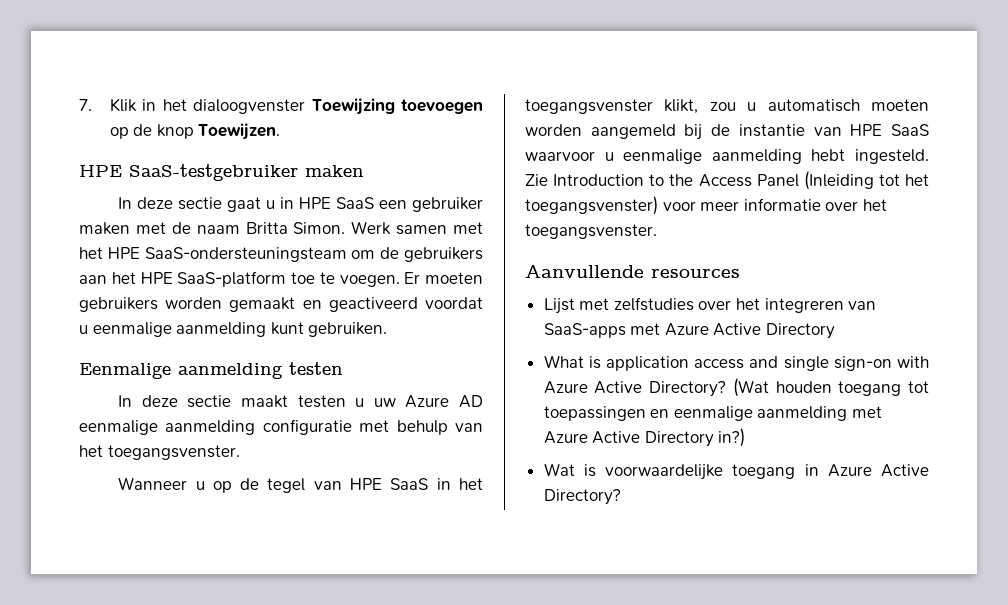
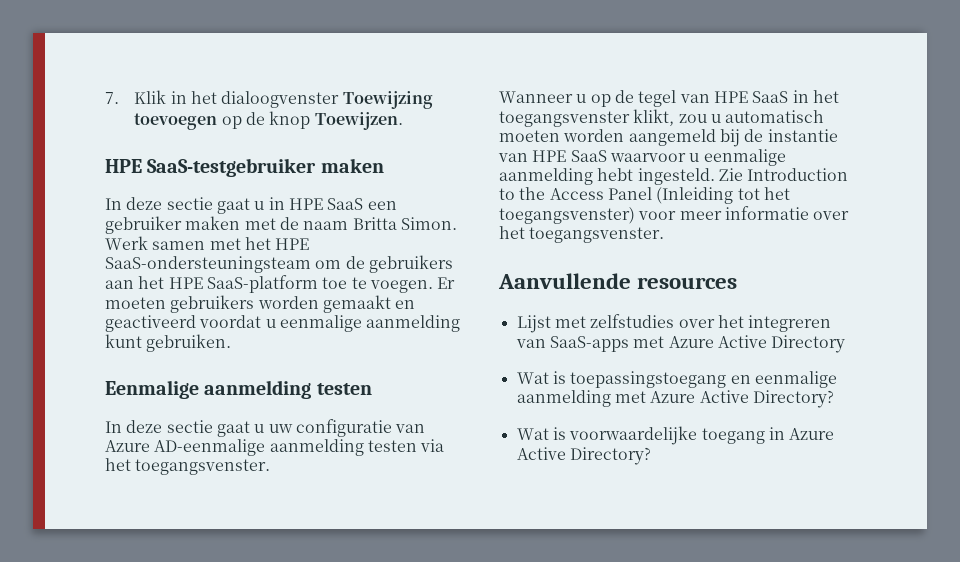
[241,395,484,408] [79,419,483,435] maakt testen u uw Azure AD eenmalige aanmelding configuratie met behulp van -> [216,419,426,437] [105,439,445,456] gaat u uw configuratie van Azure AD-eenmalige aanmelding testen via
[543,355,929,371] [543,378,929,397] [543,406,646,421] What is application access and single sign-on with Azure Active Directory? (Wat houden toegang tot toepassingen -> [516,371,727,388] Wat is toepassingstoegang
[644,428,746,447] Directory in?) -> [752,390,834,408] Directory?

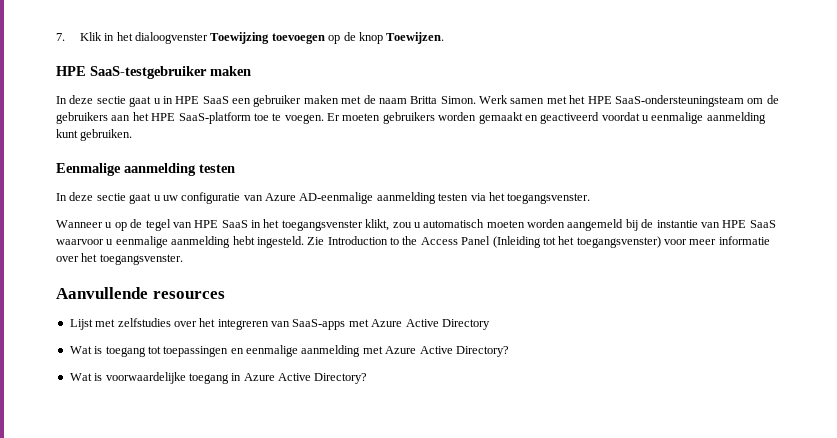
[570,371,727,388] toepassingstoegang -> [105,346,229,357] toegang tot toepassingen

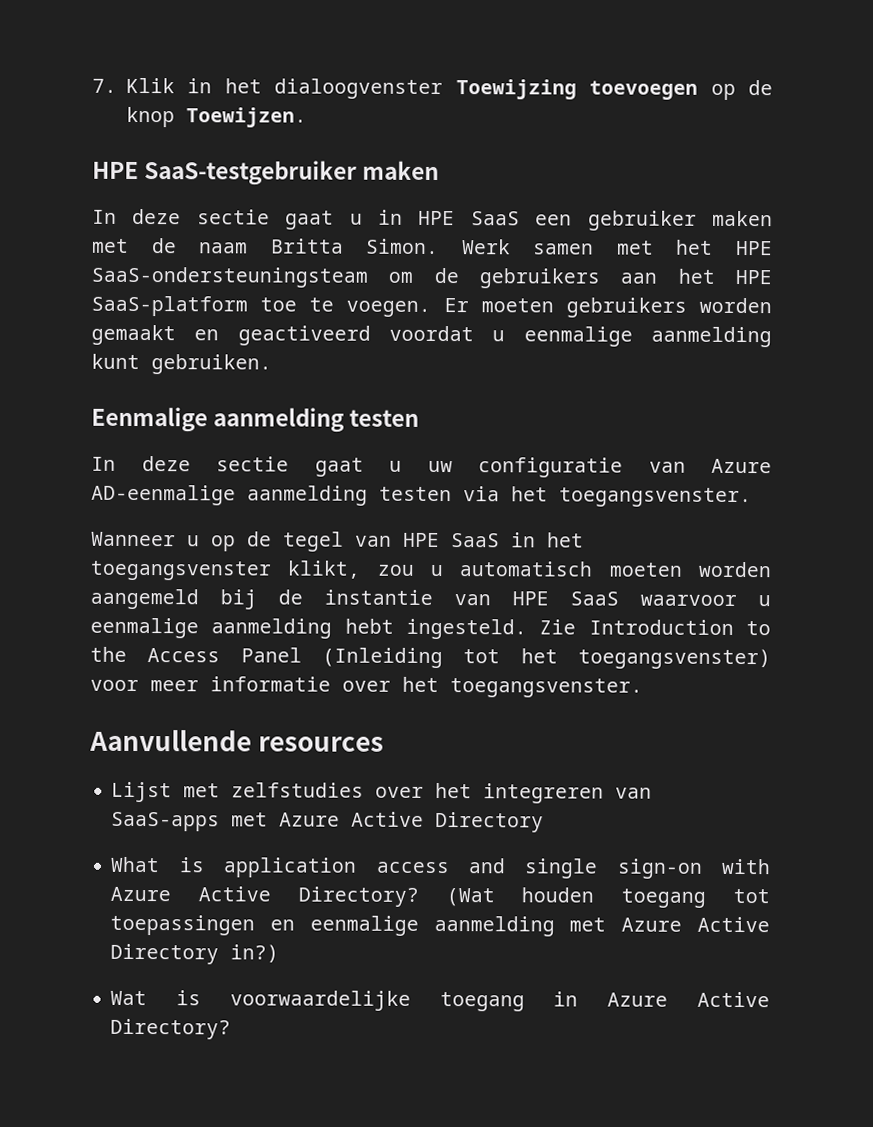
[69,346,103,354] Wat is -> [110,856,771,879] [110,886,595,907] What is application access and single sign-on with Azure Active Directory? (Wat houden
[455,346,509,357] Directory? -> [110,943,280,965] Directory in?)

